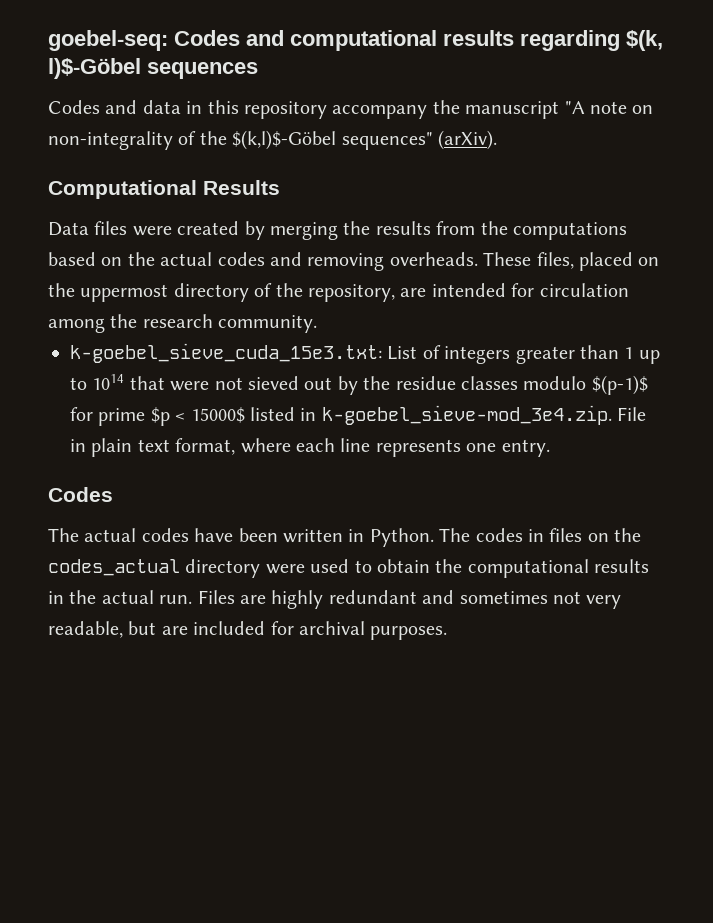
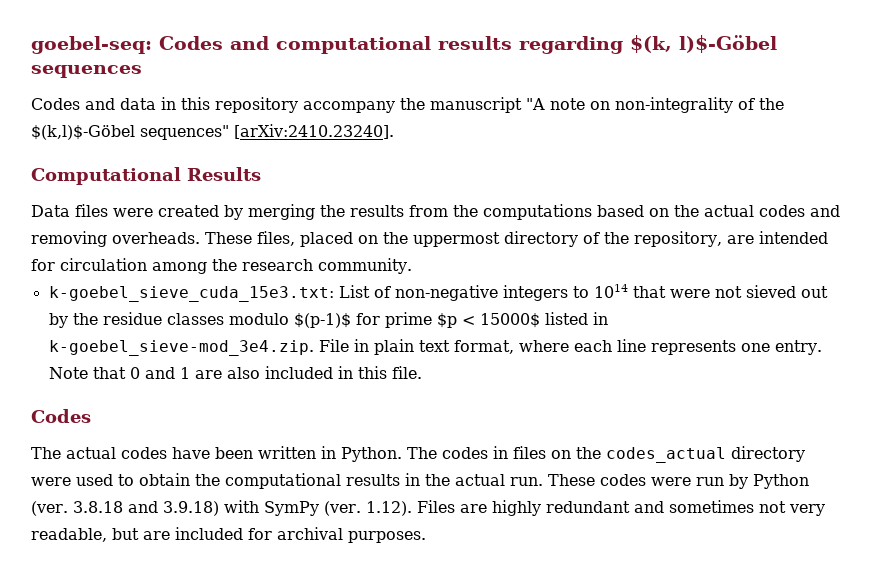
[438,130,497,150] (arXiv). -> [234,124,394,139] [arXiv:2410.23240].
[444,345,660,364] integers greater than 1 up -> [394,285,568,301] non-negative integers
(550, 448) none -> [48,366,422,379] Note that 0 and 1 are also included in this file.
(193, 599) none -> [548,474,809,489] [31,500,412,516] These codes were run by Python (ver. 3.8.18 and 3.9.18) with SymPy (ver. 1.12).

